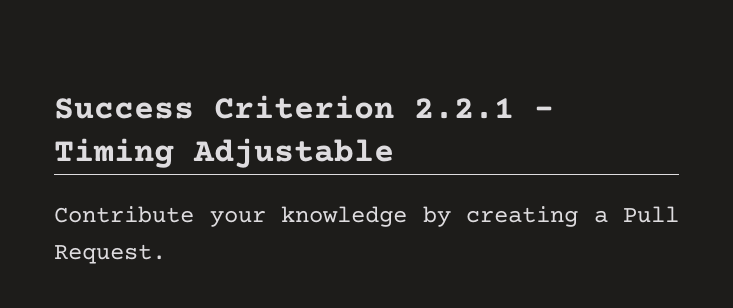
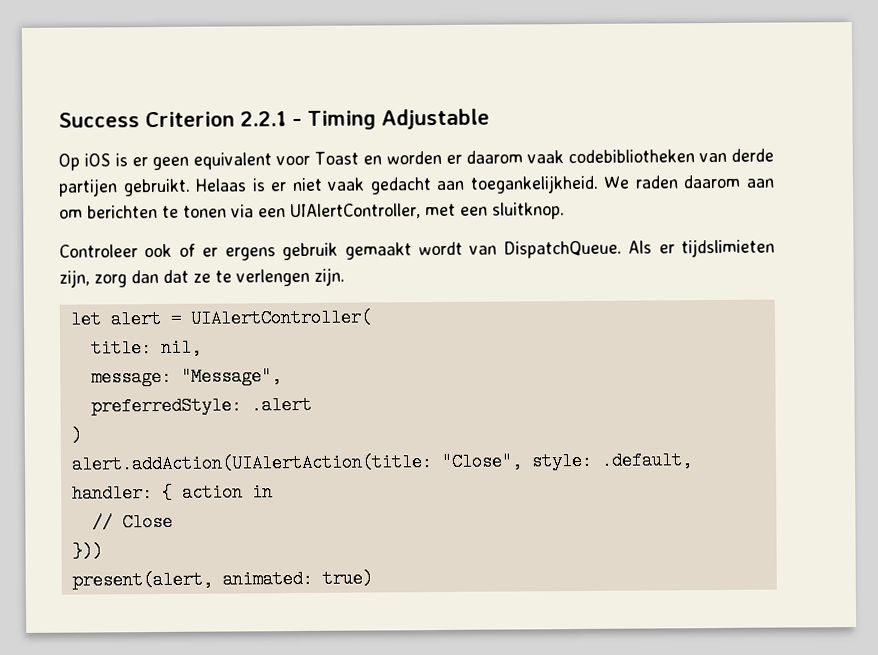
[54,206,679,227] [54,244,166,264] Contribute your knowledge by creating a Pull Request. -> [58,148,774,171] [58,174,776,197] [59,202,565,220] [59,238,775,261] [59,267,345,288] [69,308,371,329] [90,338,202,358] [90,367,282,387] [90,395,312,416] [70,426,82,445] [70,451,693,474] [71,483,273,503] [91,512,173,532] [71,542,103,561] [71,569,373,590] Op iOS is er geen equivalent voor Toast en worden er daarom vaak codebibliotheken van derde partijen gebruikt. Helaas is er niet vaak gedacht aan toegankelijkheid. We raden daarom aan om berichten te tonen via een UIAlertController, met een sluitknop. // Controleer ook of er ergens gebruik gemaakt wordt van DispatchQueue. Als er tijdslimieten zijn, zorg dan dat ze te verlengen zijn. // let alert = UIAlertController( // title: nil, // message: "Message", // preferredStyle: .alert // ) // alert.addAction(UIAlertAction(title: "Close", style: .default, handler: { action in // // Close // })) // present(alert, animated: true)

